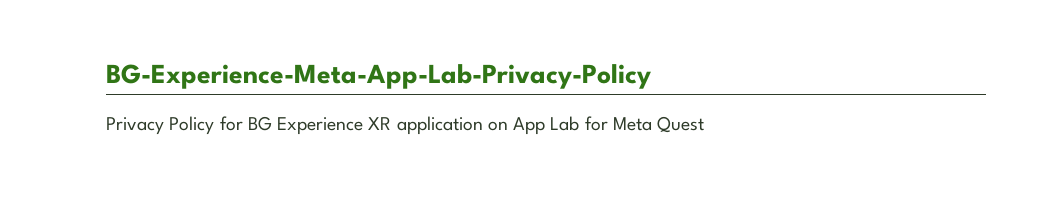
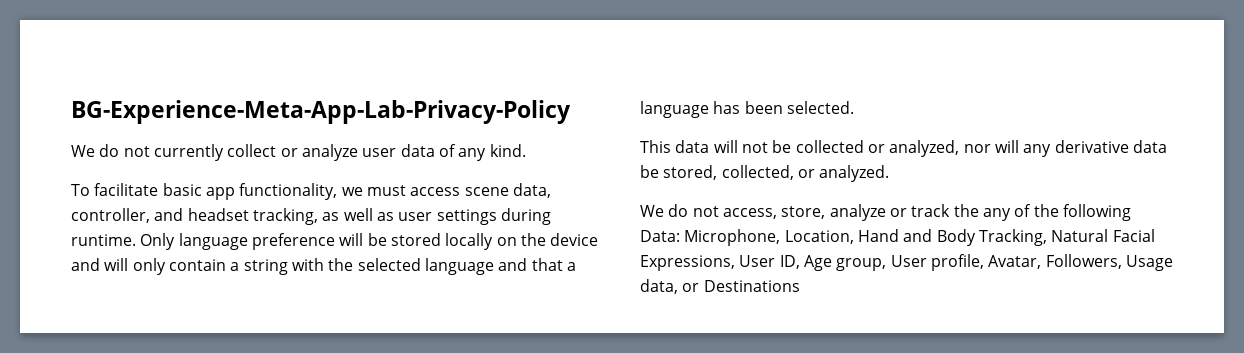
[106,116,705,135] Privacy Policy for BG Experience XR application on App Lab for Meta Quest -> [71,144,526,161] [71,183,551,200] [71,208,551,225] [71,233,599,250] [71,258,576,275] [640,101,854,118] [640,140,1167,157] [640,165,890,182] [640,204,1131,221] [640,229,1155,246] [640,254,1173,271] [640,279,800,294] We do not currently collect or analyze user data of any kind. // To facilitate basic app functionality, we must access scene data, controller, and headset tracking, as well as user settings during runtime. Only language preference will be stored locally on the device and will only contain a string with the selected language and that a language has been selected. // This data will not be collected or analyzed, nor will any derivative data be stored, collected, or analyzed. // We do not access, store, analyze or track the any of the following Data: Microphone, Location, Hand and Body Tracking, Natural Facial Expressions, User ID, Age group, User profile, Avatar, Followers, Usage data, or Destinations

